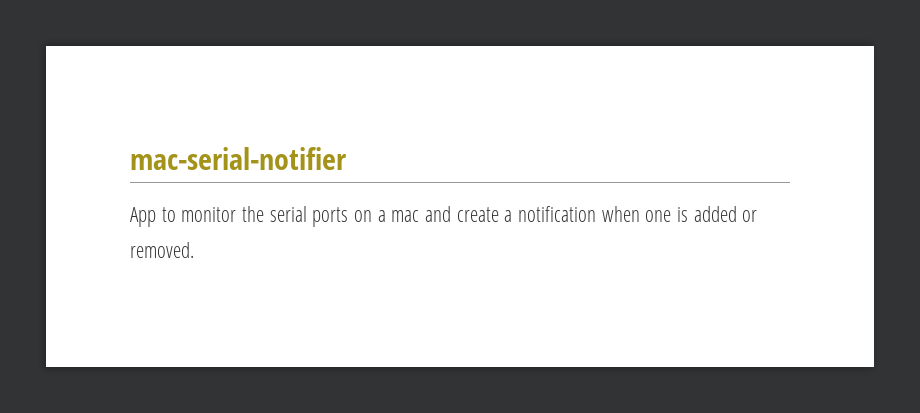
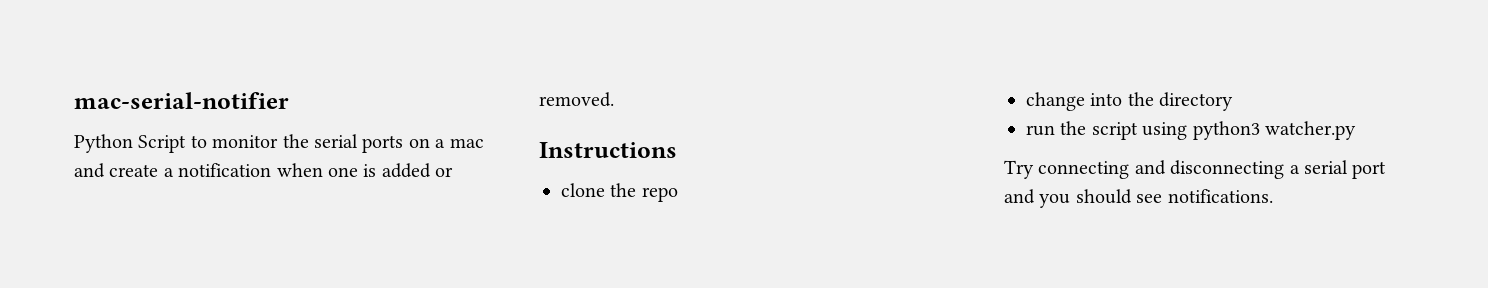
[130,207,156,227] App -> [74,134,187,153] Python Script
(194, 250) none -> [539,142,677,158] [561,183,678,202] [1026,92,1234,111] [1026,121,1356,140] [1004,160,1387,179] [1004,189,1273,208] // Instructions // clone the repo // change into the directory // run the script using python3 watcher.py // Try connecting and disconnecting a serial port and you should see notifications.

